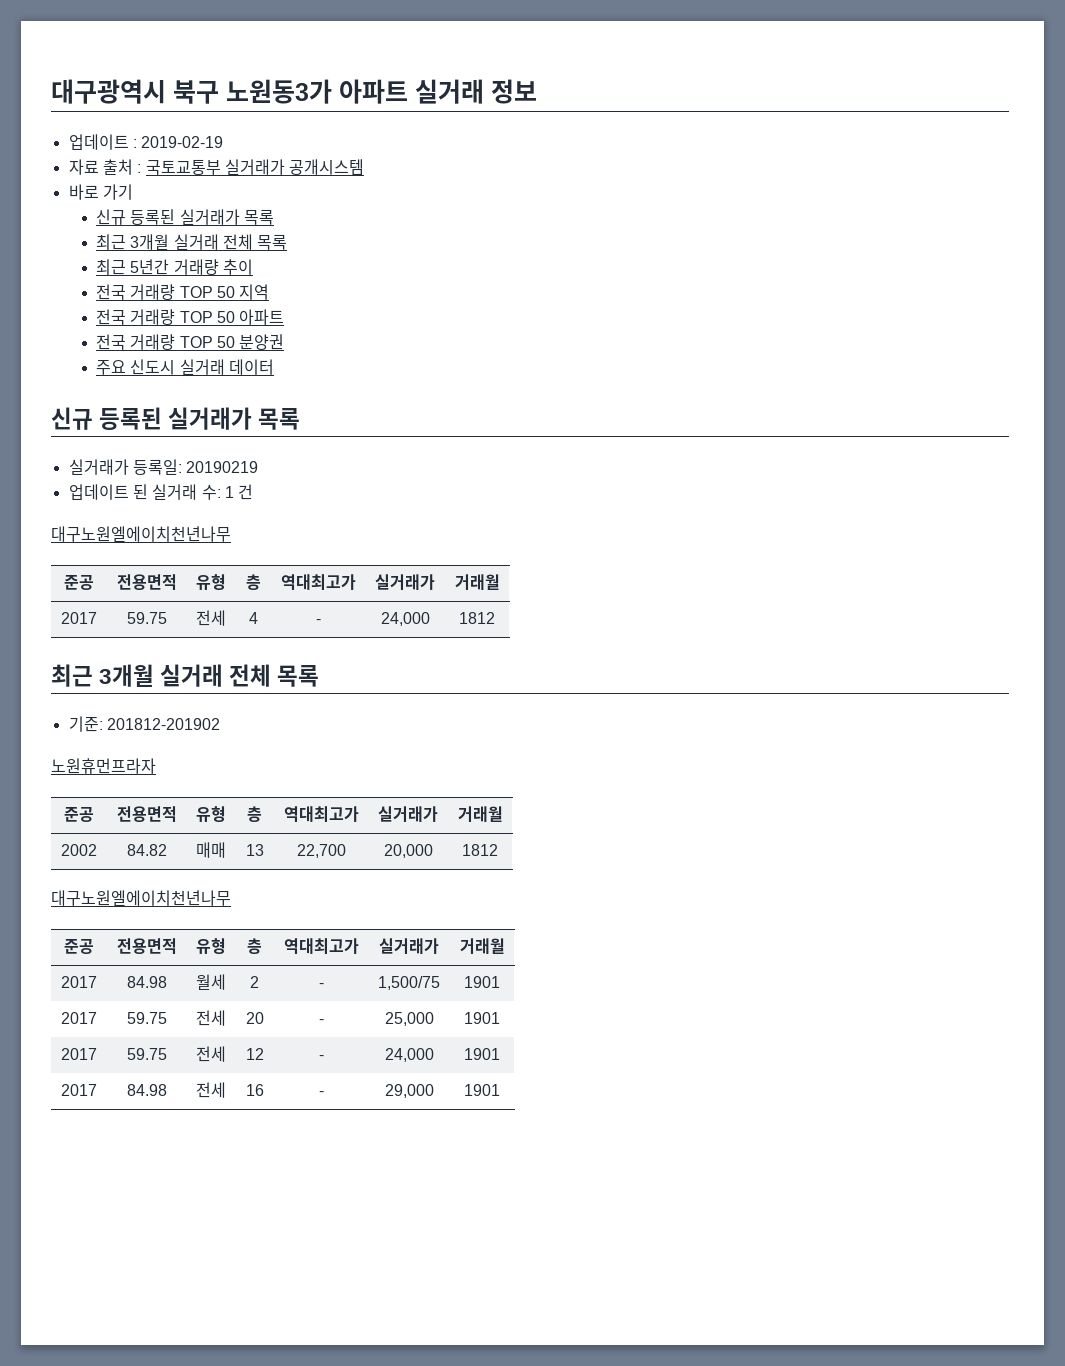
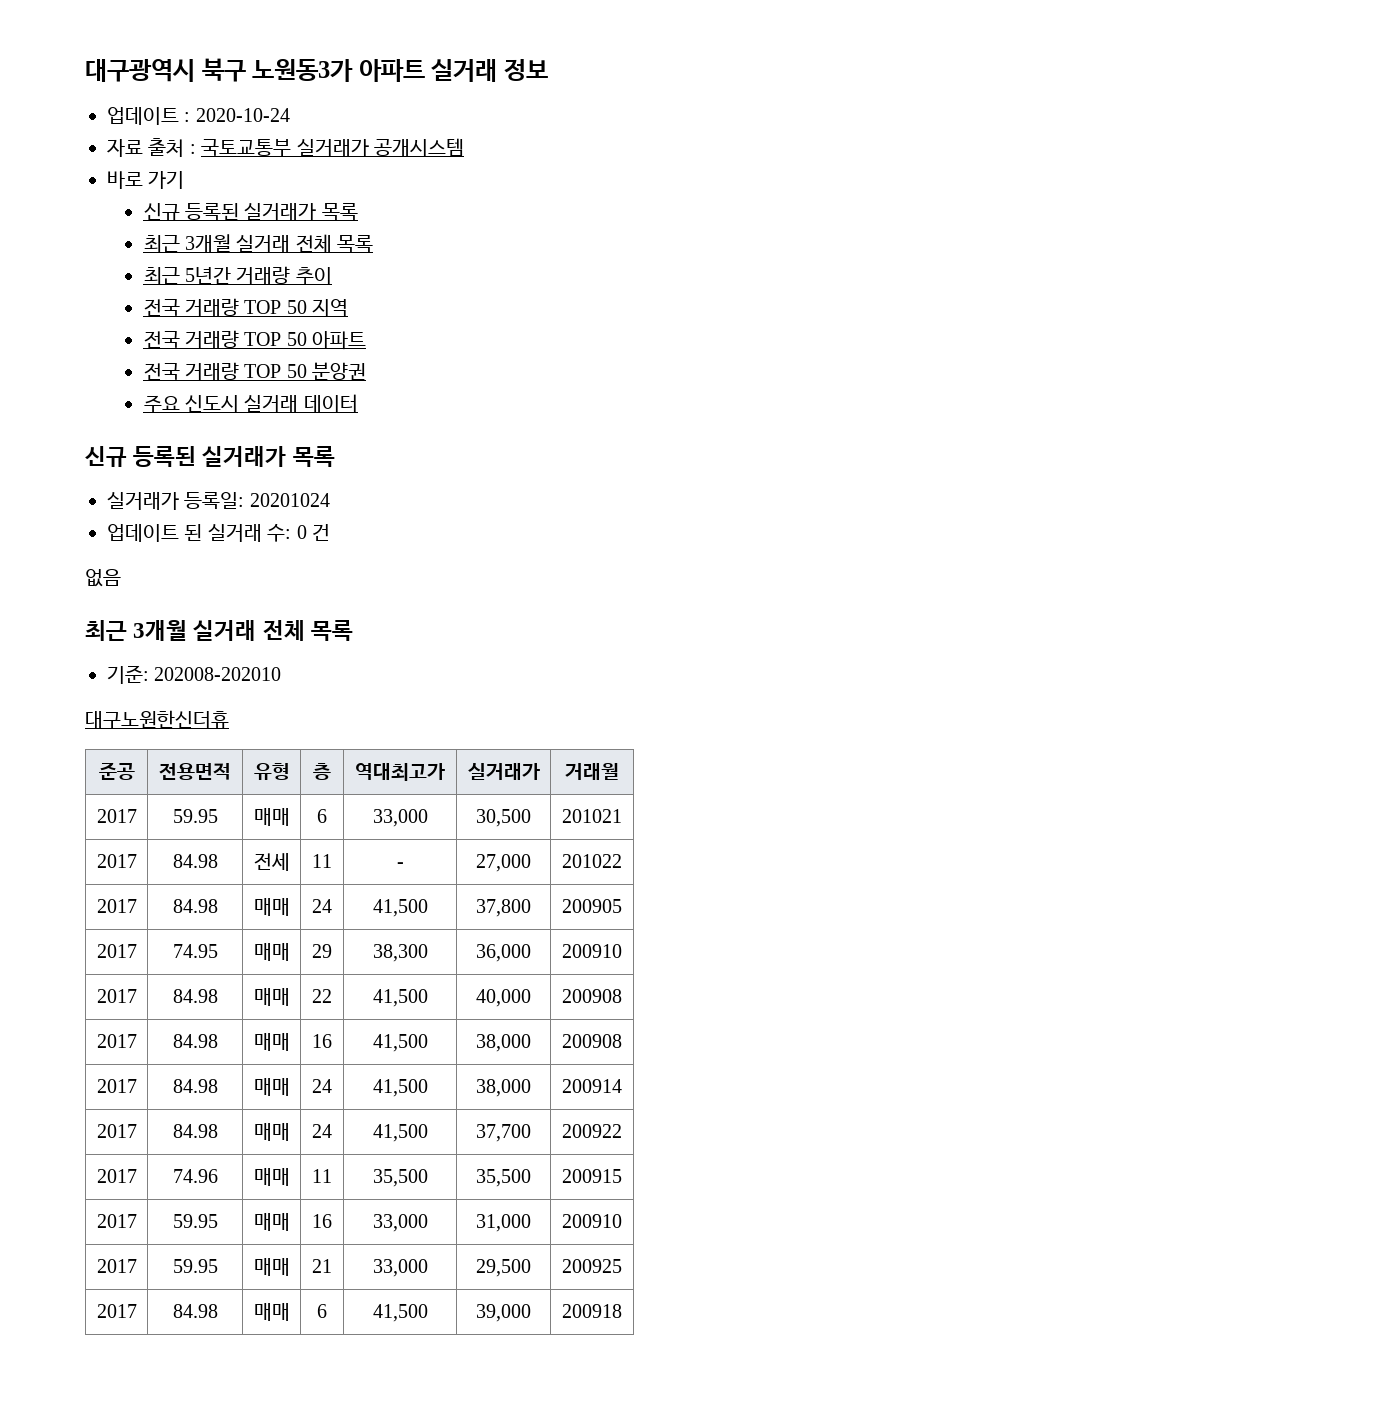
[141,136,224,148] 2019-02-19 -> [195,108,290,122] 2020-10-24
[186,461,259,473] 20190219 -> [249,493,330,507] 20201024
[224,486,234,498] 1 -> [296,525,307,539] 0
[51,526,231,542] [64,575,94,590] [116,574,177,590] [196,574,226,590] [245,574,261,590] [280,574,356,590] [375,574,435,590] [454,574,500,590] [61,612,97,624] [126,612,167,624] [196,610,226,626] [248,612,258,624] [315,619,321,624] [380,612,430,626] [459,612,495,624] [51,664,320,687] [68,716,220,732] [51,758,156,774] [64,807,94,822] [116,806,177,822] [196,806,226,822] [247,806,262,822] [283,806,359,822] [378,806,438,822] [457,806,503,822] [61,844,97,856] [126,844,167,856] [196,842,226,858] [245,844,264,856] [296,844,346,858] [383,844,433,858] [462,844,498,856] [51,890,231,906] [64,939,94,954] [116,938,177,954] [196,938,226,954] [247,938,262,954] [283,938,359,954] [379,938,439,954] [459,938,505,954] [61,976,97,988] [126,976,167,988] [196,974,226,990] [250,976,259,988] [318,983,324,988] [378,976,440,990] [464,976,500,988] [61,1012,97,1024] [126,1012,167,1024] [196,1010,226,1026] [245,1012,264,1024] [318,1019,324,1024] [384,1012,434,1026] [464,1012,500,1024] [61,1048,97,1060] [126,1048,167,1060] [196,1046,226,1062] [245,1048,264,1060] [318,1055,324,1060] [384,1048,434,1062] [464,1048,500,1060] 대구노원엘에이치천년나무 // 준공 | 전용면적 | 유형 | 층 | 역대최고가 | 실거래가 | 거래월 // 2017 | 59.75 | 전세 | 4 | - | 24,000 | 1812 // 최근 3개월 실거래 전체 목록 // 기준: 201812-201902 // 노원휴먼프라자 // 준공 | 전용면적 | 유형 | 층 | 역대최고가 | 실거래가 | 거래월 // 2002 | 84.82 | 매매 | 13 | 22,700 | 20,000 | 1812 // 대구노원엘에이치천년나무 // 준공 | 전용면적 | 유형 | 층 | 역대최고가 | 실거래가 | 거래월 // 2017 | 84.98 | 월세 | 2 | - | 1,500/75 | 1901 // 2017 | 59.75 | 전세 | 20 | - | 25,000 | 1901 // 2017 | 59.75 | 전세 | 12 | - | 24,000 | 1901 -> [85,569,121,587] [85,620,353,641] [107,665,282,684] [85,710,229,729] [98,762,135,780] [159,763,231,780] [253,763,290,780] [313,763,331,780] [355,763,445,781] [467,763,540,780] [565,763,619,780] [96,809,137,823] [172,809,218,823] [253,808,290,826] [317,809,327,823] [372,809,428,827] [476,809,531,827] [562,809,622,823] 없음 // 최근 3개월 실거래 전체 목록 // 기준: 202008-202010 // 대구노원한신더휴 // 준공 | 전용면적 | 유형 | 층 | 역대최고가 | 실거래가 | 거래월 // 2017 | 59.95 | 매매 | 6 | 33,000 | 30,500 | 201021
[245,1084,264,1096] [318,1091,324,1096] [384,1084,434,1098] [464,1084,500,1096] 16 | - | 29,000 | 1901 -> [312,854,332,868] [396,862,404,868] [476,854,531,872] [562,854,622,868] [96,899,137,913] [172,899,218,913] [253,898,290,916] [312,899,332,913] [372,899,428,917] [476,899,531,917] [562,899,622,913] [96,944,137,958] [172,944,218,958] [253,943,290,961] [312,944,332,958] [372,944,428,962] [476,944,531,962] [562,944,622,958] [96,989,137,1003] [172,989,218,1003] [253,988,290,1006] [312,989,332,1003] [372,989,428,1007] [476,989,531,1007] [562,989,622,1003] [96,1034,137,1048] [172,1034,218,1048] [253,1033,290,1051] [312,1034,332,1048] [372,1034,428,1052] [476,1034,531,1052] [562,1034,622,1048] [96,1079,137,1093] [172,1079,218,1093] [253,1078,290,1096] [312,1079,332,1093] [372,1079,428,1097] [476,1079,531,1097] [562,1079,622,1093] [96,1124,137,1138] [172,1124,218,1138] [253,1123,290,1141] [312,1124,332,1138] [372,1124,428,1142] [476,1124,531,1142] [562,1124,622,1138] [96,1169,137,1183] [172,1169,218,1183] [253,1168,290,1186] [312,1169,332,1183] [372,1169,428,1187] [476,1169,531,1187] [562,1169,622,1183] [96,1214,137,1228] [172,1214,218,1228] [253,1213,290,1231] [312,1214,332,1228] [372,1214,428,1232] [476,1214,531,1232] [562,1214,622,1228] [96,1259,137,1273] [172,1259,218,1273] [253,1258,290,1276] [312,1259,332,1273] [372,1259,428,1277] [476,1259,531,1277] [562,1259,622,1273] [96,1304,137,1318] [172,1304,218,1318] [253,1303,290,1321] [317,1304,327,1318] [372,1304,428,1322] [476,1304,531,1322] [562,1304,622,1318] 11 | - | 27,000 | 201022 // 2017 | 84.98 | 매매 | 24 | 41,500 | 37,800 | 200905 // 2017 | 74.95 | 매매 | 29 | 38,300 | 36,000 | 200910 // 2017 | 84.98 | 매매 | 22 | 41,500 | 40,000 | 200908 // 2017 | 84.98 | 매매 | 16 | 41,500 | 38,000 | 200908 // 2017 | 84.98 | 매매 | 24 | 41,500 | 38,000 | 200914 // 2017 | 84.98 | 매매 | 24 | 41,500 | 37,700 | 200922 // 2017 | 74.96 | 매매 | 11 | 35,500 | 35,500 | 200915 // 2017 | 59.95 | 매매 | 16 | 33,000 | 31,000 | 200910 // 2017 | 59.95 | 매매 | 21 | 33,000 | 29,500 | 200925 // 2017 | 84.98 | 매매 | 6 | 41,500 | 39,000 | 200918

